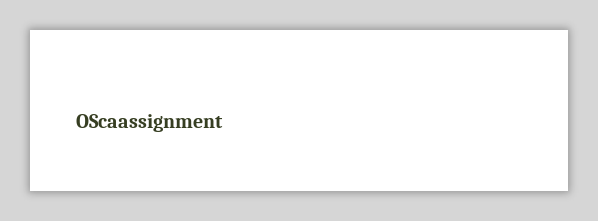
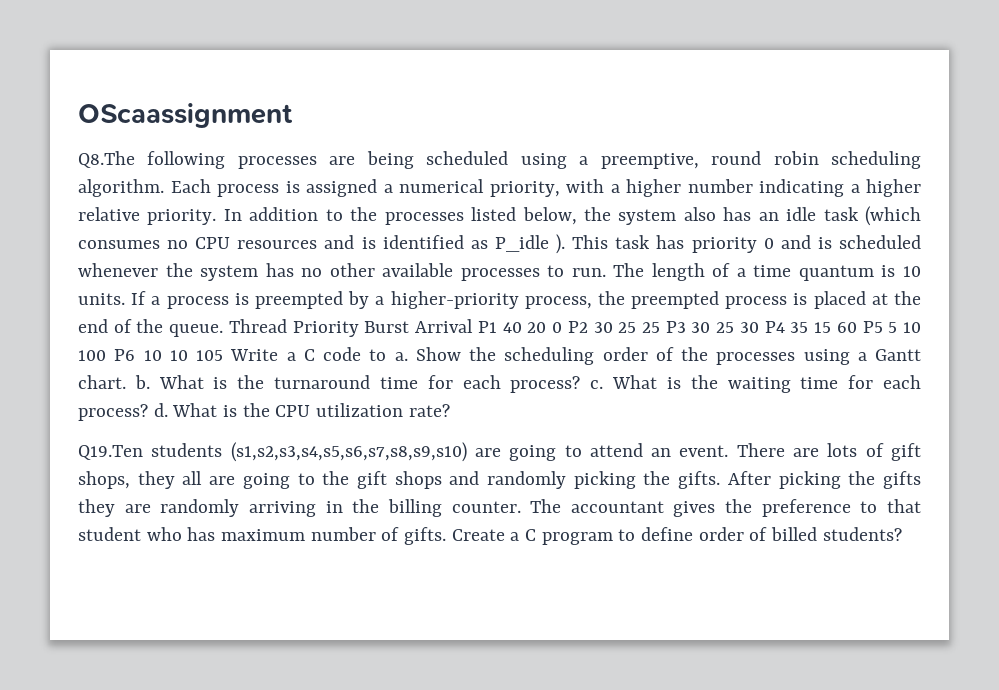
(223, 123) none -> [78,151,921,169] [78,179,921,197] [78,206,921,226] [78,234,922,254] [78,263,921,281] [78,291,921,309] [78,319,922,337] [78,347,921,365] [78,375,922,393] [78,403,450,421] [78,442,921,462] [78,471,922,489] [78,499,921,517] [78,527,902,545] // Q8.The following processes are being scheduled using a preemptive, round robin scheduling algorithm. Each process is assigned a numerical priority, with a higher number indicating a higher relative priority. In addition to the processes listed below, the system also has an idle task (which consumes no CPU resources and is identified as P_idle ). This task has priority 0 and is scheduled whenever the system has no other available processes to run. The length of a time quantum is 10 units. If a process is preempted by a higher-priority process, the preempted process is placed at the end of the queue. Thread Priority Burst Arrival P1 40 20 0 P2 30 25 25 P3 30 25 30 P4 35 15 60 P5 5 10 100 P6 10 10 105 Write a C code to a. Show the scheduling order of the processes using a Gantt chart. b. What is the turnaround time for each process? c. What is the waiting time for each process? d. What is the CPU utilization rate? // Q19.Ten students (s1,s2,s3,s4,s5,s6,s7,s8,s9,s10) are going to attend an event. There are lots of gift shops, they all are going to the gift shops and randomly picking the gifts. After picking the gifts they are randomly arriving in the billing counter. The accountant gives the preference to that student who has maximum number of gifts. Create a C program to define order of billed students?

